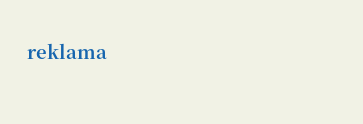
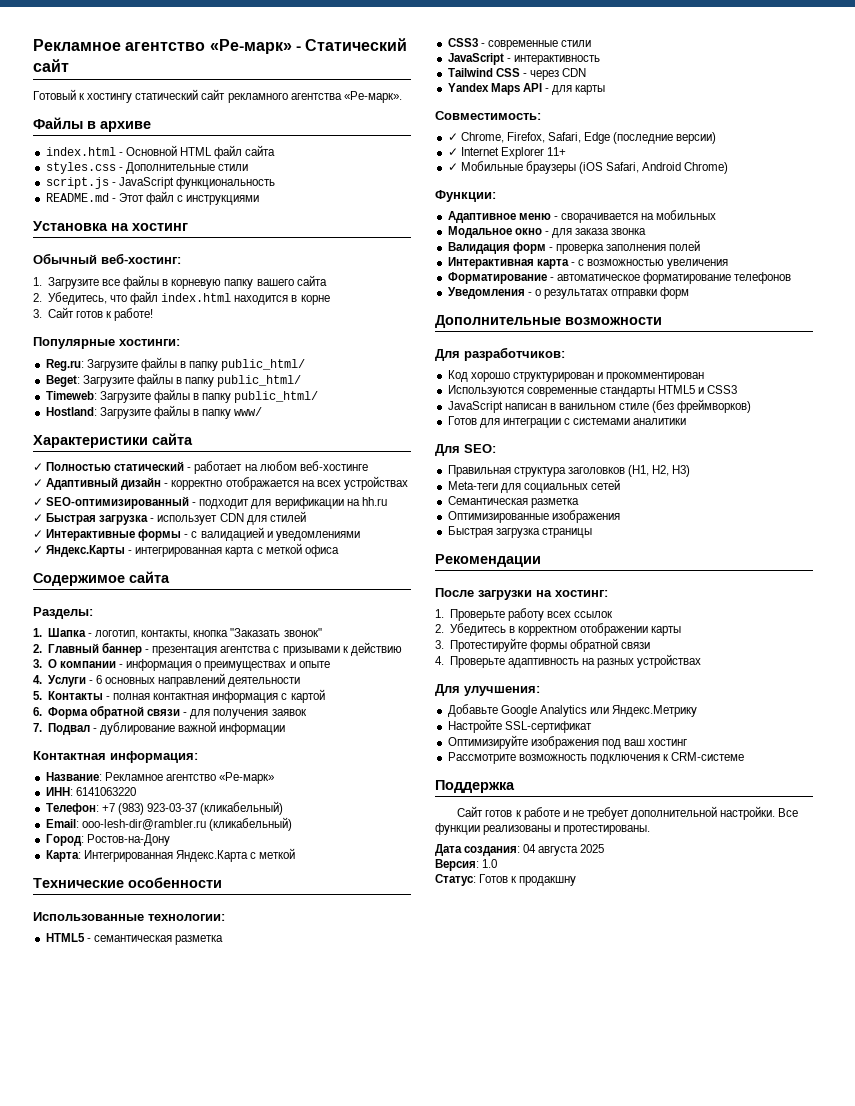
[27,43,107,59] reklama -> [33,38,408,54] [33,59,69,72] [33,89,402,103] [33,117,151,132] [45,145,276,159] [45,162,248,174] [45,177,275,189] [45,191,260,205] [33,221,188,231] [33,253,181,264] [33,275,327,289] [33,291,330,305] [33,307,154,321] [33,337,180,349] [45,357,306,371] [45,373,302,387] [45,389,319,403] [45,405,263,419] [33,433,193,448] [33,461,368,474] [33,476,408,490] [33,496,387,509] [33,511,306,525] [33,527,360,541] [33,543,339,557] [33,571,170,586] [33,607,93,619] [33,628,322,639] [33,642,402,656] [33,659,330,671] [33,673,301,687] [33,689,325,703] [33,705,307,719] [33,721,286,735] [33,751,198,763] [45,772,274,784] [45,787,136,796] [45,801,284,815] [45,817,292,831] [45,834,170,846] [45,848,296,862] [33,877,222,888] [33,912,225,921] [45,933,223,945] [447,38,591,50] [447,53,600,65] [447,68,587,80] [447,83,606,95] [435,111,541,120] [447,132,717,144] [447,147,566,159] [447,161,729,174] [435,190,496,202] [447,210,717,223] [447,226,647,238] [447,240,701,254] [447,257,729,269] [447,272,792,284] [447,287,690,299] [435,315,662,328] [435,347,565,361] [447,370,705,382] [447,385,738,397] [447,399,752,413] [447,416,687,428] [435,444,496,456] [447,465,691,477] [447,479,620,493] [447,496,579,508] [447,510,620,523] [447,526,592,538] [435,554,541,567] [435,588,608,600] [435,608,614,621] [435,623,682,636] [435,638,651,652] [435,654,702,668] [435,684,540,696] [447,704,698,717] [447,719,592,733] [447,735,688,749] [447,752,745,764] [435,780,515,793] [457,806,799,820] [435,823,651,835] [435,844,605,856] [435,859,498,871] [435,874,577,886] Рекламное агентство «Ре-марк» - Статический сайт // Готовый к хостингу статический сайт рекламного агентства «Ре-марк». // Файлы в архиве // index.html - Основной HTML файл сайта // styles.css - Дополнительные стили // script.js - JavaScript функциональность // README.md - Этот файл с инструкциями // Установка на хостинг // Обычный веб-хостинг: // 1. Загрузите все файлы в корневую папку вашего сайта // 2. Убедитесь, что файл index.html находится в корне // 3. Сайт готов к работе! // Популярные хостинги: // Reg.ru: Загрузите файлы в папку public_html/ // Beget: Загрузите файлы в папку public_html/ // Timeweb: Загрузите файлы в папку public_html/ // Hostland: Загрузите файлы в папку www/ // Характеристики сайта // ✓ Полностью статический - работает на любом веб-хостинге // ✓ Адаптивный дизайн - корректно отображается на всех устройствах // ✓ SEO-оптимизированный - подходит для верификации на hh.ru // ✓ Быстрая загрузка - использует CDN для стилей // ✓ Интерактивные формы - с валидацией и уведомлениями // ✓ Яндекс.Карты - интегрированная карта с меткой офиса // Содержимое сайта // Разделы: // 1. Шапка - логотип, контакты, кнопка "Заказать звонок" // 2. Главный баннер - презентация агентства с призывами к действию // 3. О компании - информация о преимуществах и опыте // 4. Услуги - 6 основных направлений деятельности // 5. Контакты - полная контактная информация с картой // 6. Форма обратной связи - для получения заявок // 7. Подвал - дублирование важной информации // Контактная информация: // Название: Рекламное агентство «Ре-марк» // ИНН: 6141063220 // Телефон: +7 (983) 923-03-37 (кликабельный) // Email: ooo-lesh-dir@rambler.ru (кликабельный) // Город: Ростов-на-Дону // Карта: Интегрированная Яндекс.Карта с меткой // Технические особенности // Использованные технологии: // HTML5 - семантическая разметка // CSS3 - современные стили // JavaScript - интерактивность // Tailwind CSS - через CDN // Yandex Maps API - для карты // Совместимость: // ✓ Chrome, Firefox, Safari, Edge (последние версии) // ✓ Internet Explorer 11+ // ✓ Мобильные браузеры (iOS Safari, Android Chrome) // Функции: // Адаптивное меню - сворачивается на мобильных // Модальное окно - для заказа звонка // Валидация форм - проверка заполнения полей // Интерактивная карта - с возможностью увеличения // Форматирование - автоматическое форматирование телефонов // Уведомления - о результатах отправки форм // Дополнительные возможности // Для разработчиков: // Код хорошо структурирован и прокомментирован // Используются современные стандарты HTML5 и CSS3 // JavaScript написан в ванильном стиле (без фреймворков) // Готов для интеграции с системами аналитики // Для SEO: // Правильная структура заголовков (H1, H2, H3) // Meta-теги для социальных сетей // Семантическая разметка // Оптимизированные изображения // Быстрая загрузка страницы // Рекомендации // После загрузки на хостинг: // 1. Проверьте работу всех ссылок // 2. Убедитесь в корректном отображении карты // 3. Протестируйте формы обратной связи // 4. Проверьте адаптивность на разных устройствах // Для улучшения: // Добавьте Google Analytics или Яндекс.Метрику // Настройте SSL-сертификат // Оптимизируйте изображения под ваш хостинг // Рассмотрите возможность подключения к CRM-системе // Поддержка // Сайт готов к работе и не требует дополнительной настройки. Все функции реализованы и протестированы. // Дата создания: 04 августа 2025 // Версия: 1.0 // Статус: Готов к продакшну

